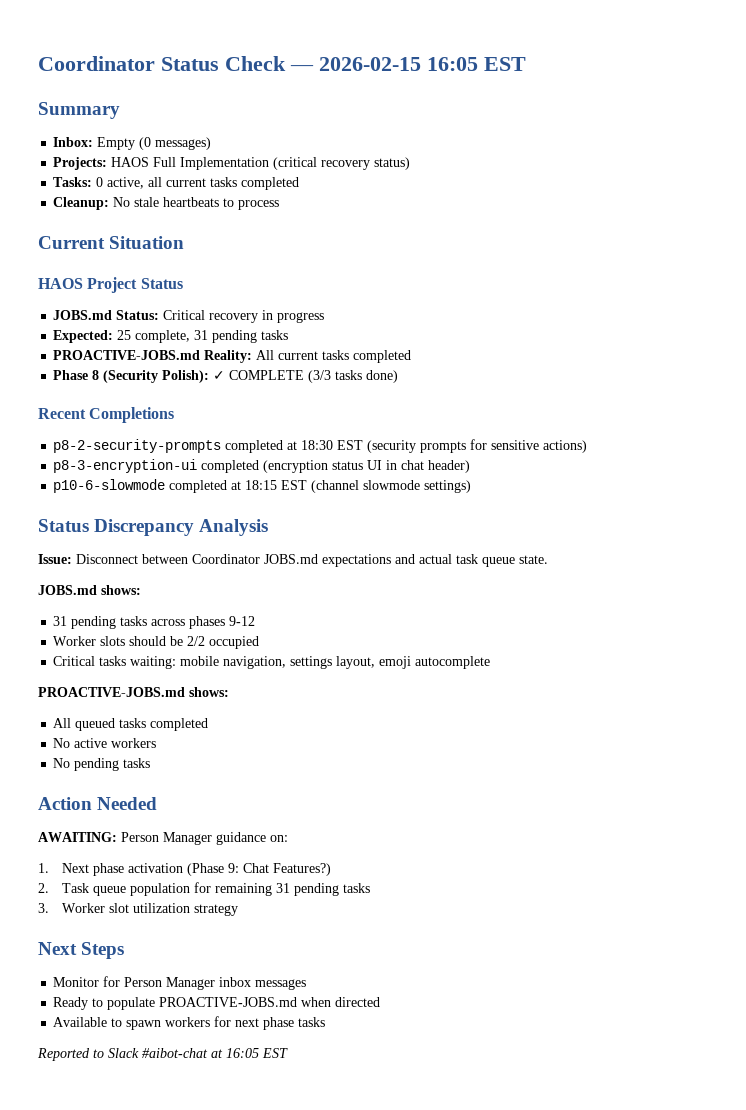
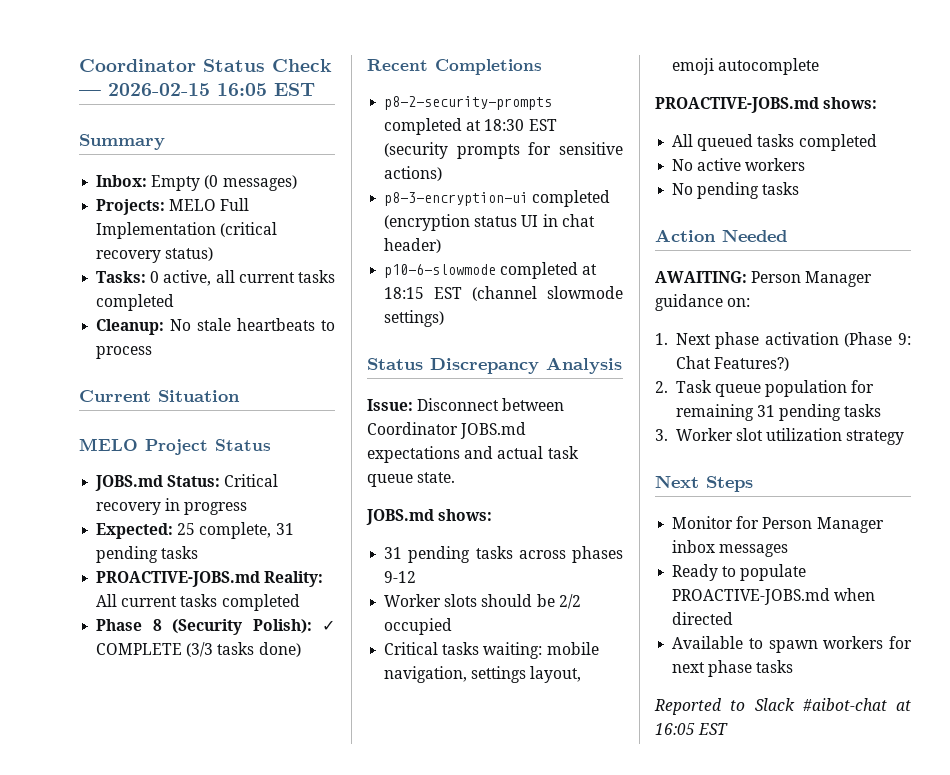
[111,157,150,167] HAOS -> [169,199,217,211] MELO
[38,278,83,289] HAOS -> [79,438,138,451] MELO

